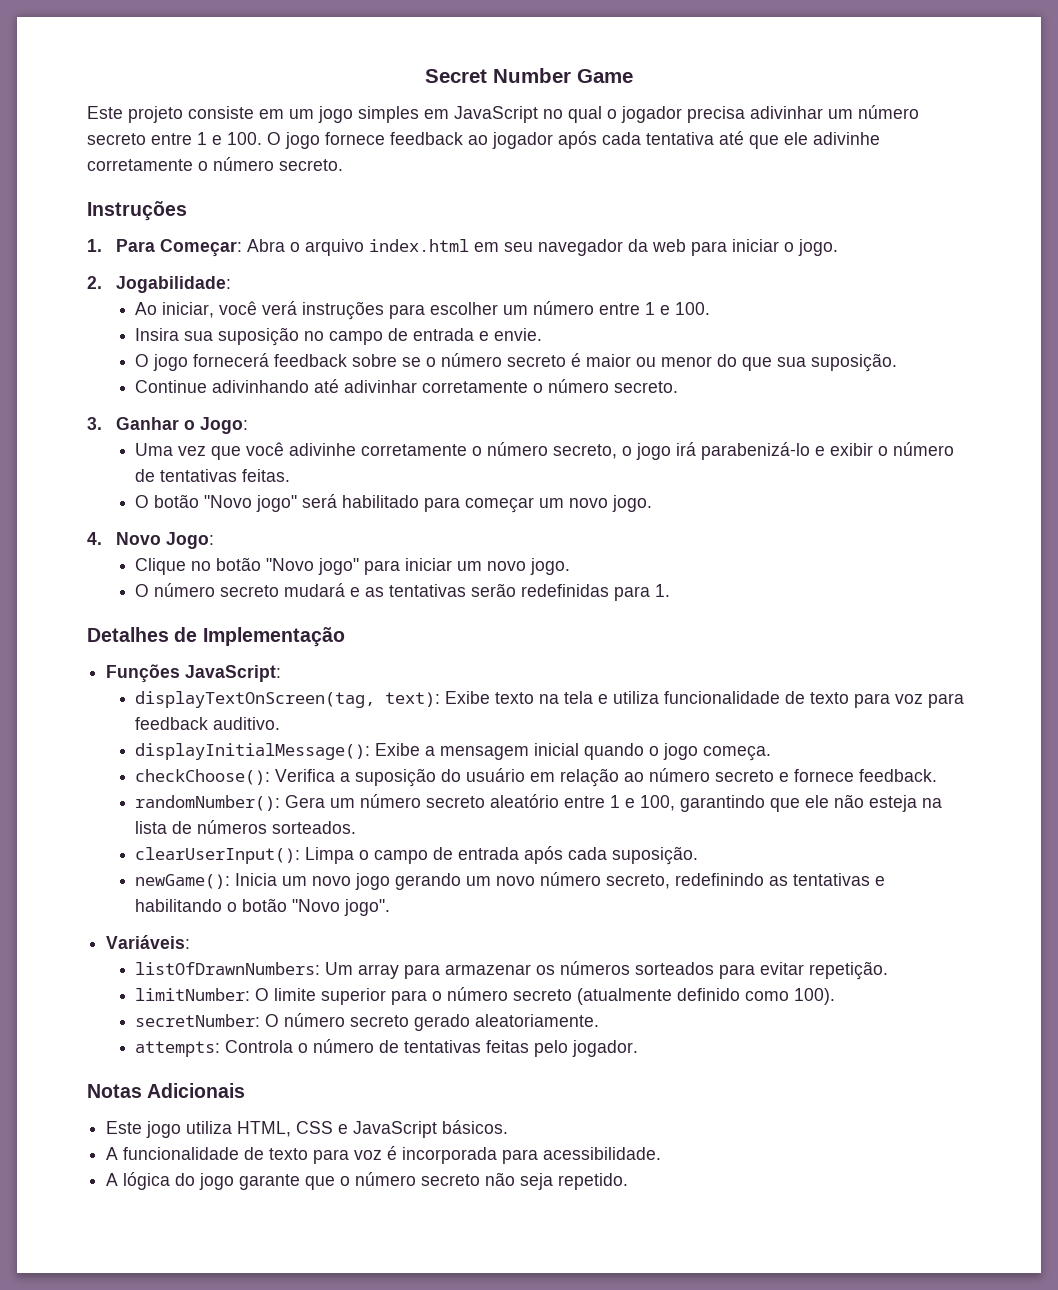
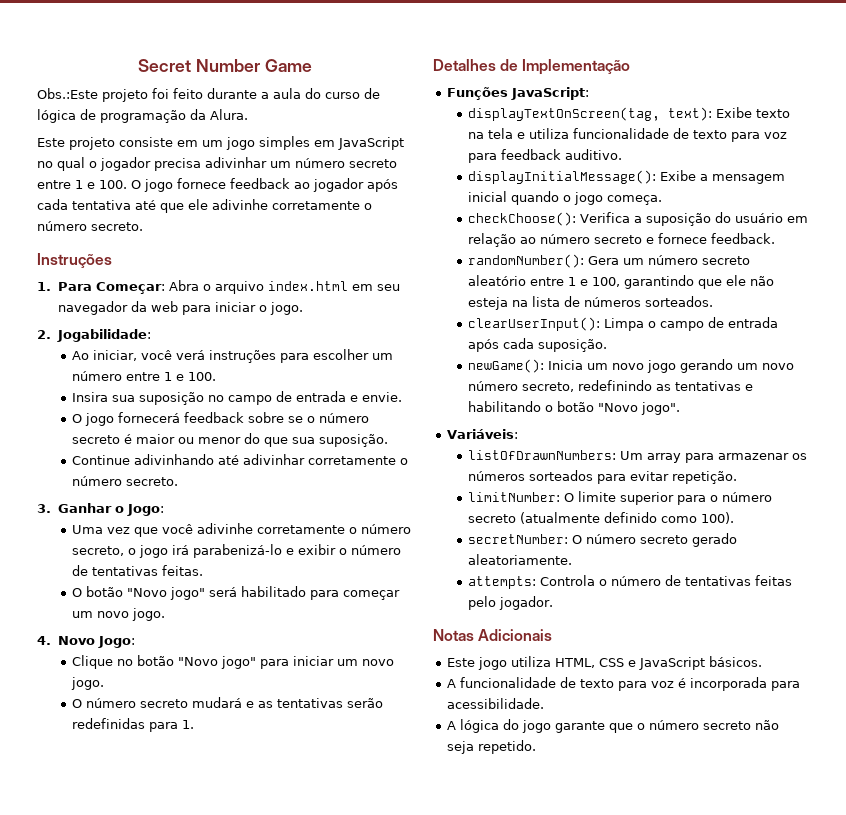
(633, 76) none -> [37,88,380,102] [37,109,248,123] // Obs.:Este projeto foi feito durante a aula do curso de lógica de programação da Alura.

